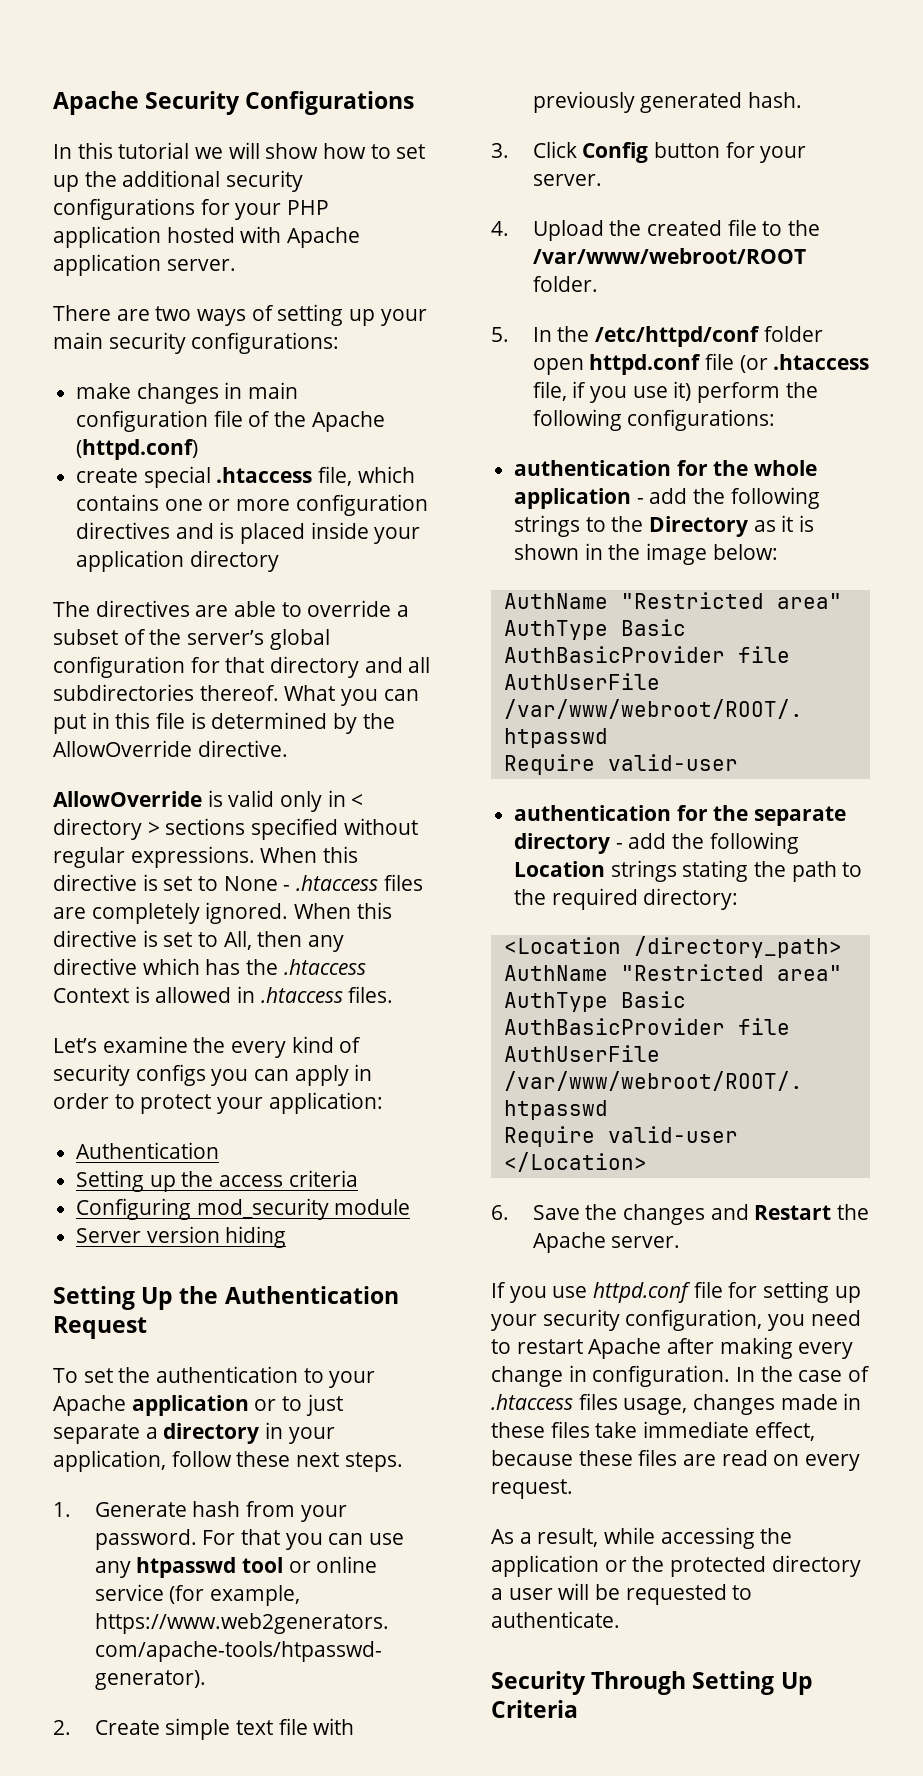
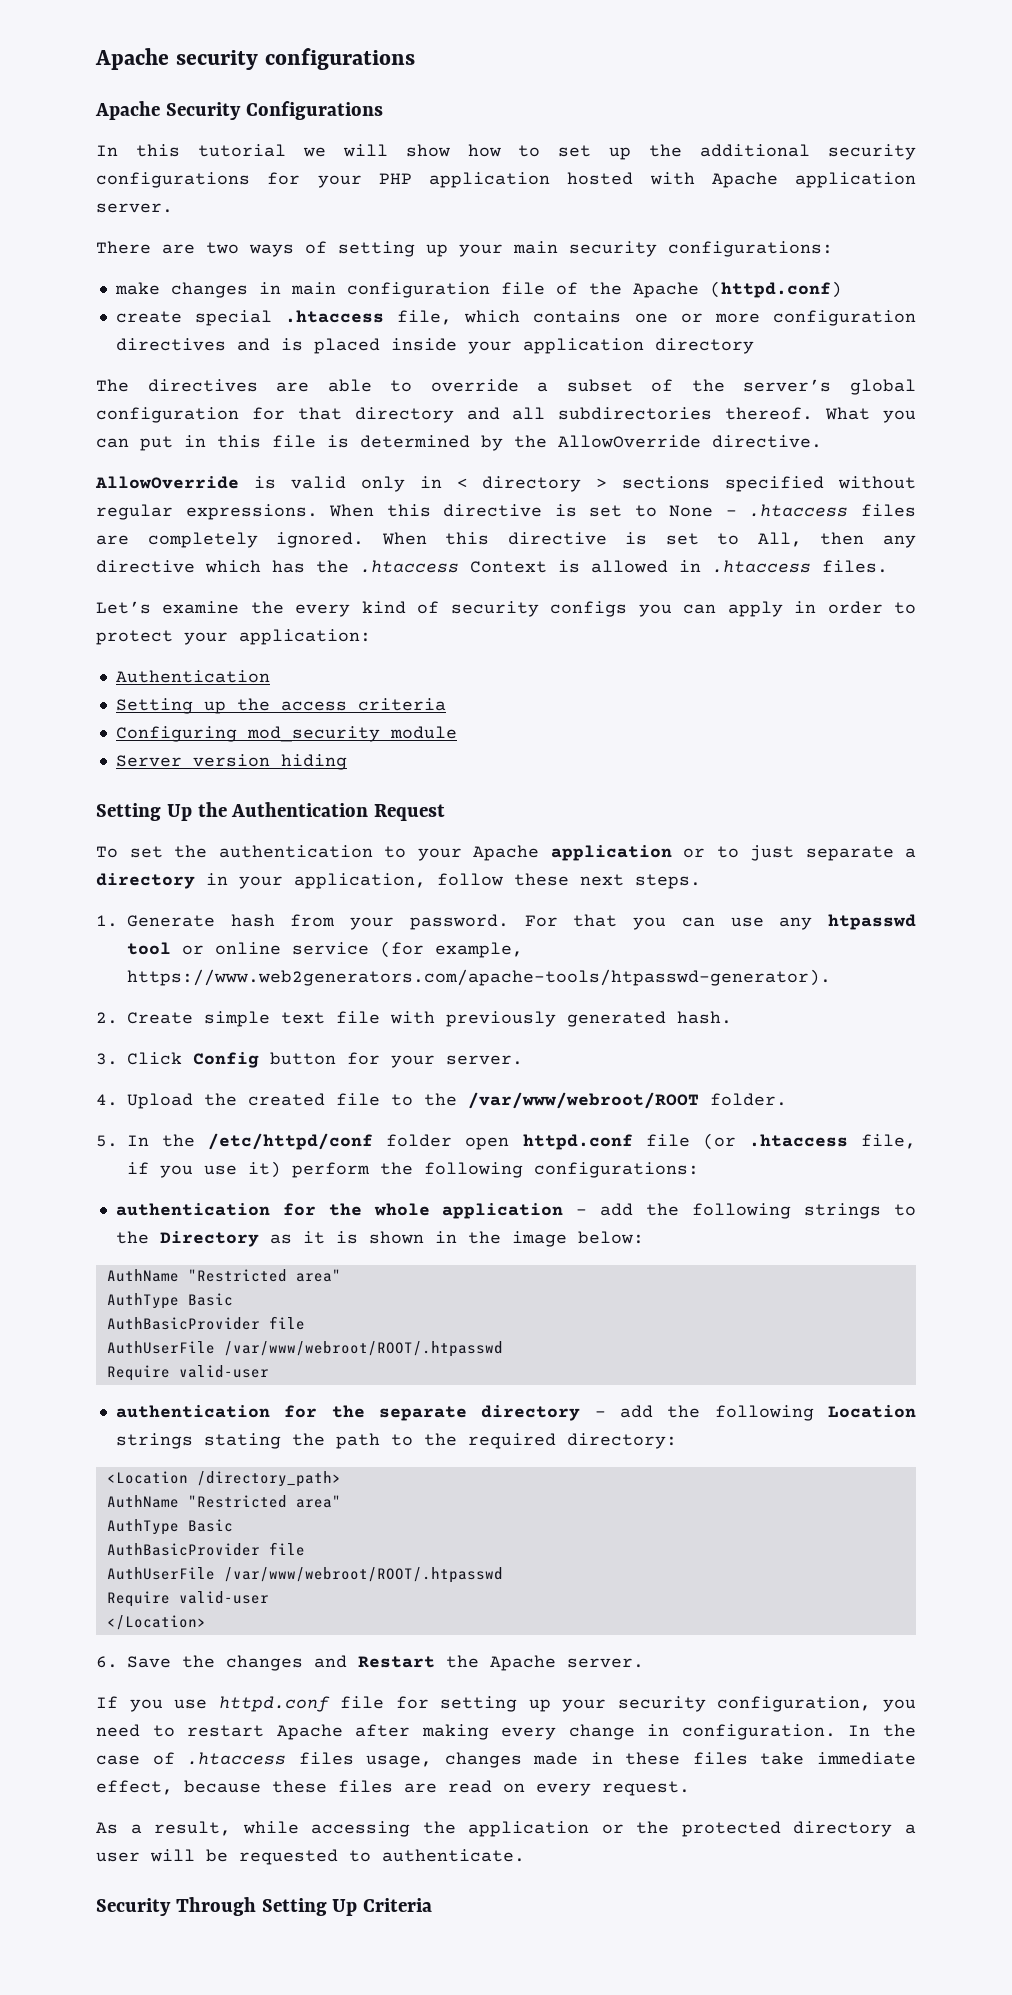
[53,91,139,115] Apache -> [95,48,415,70] [95,101,160,120] Apache security configurations // Apache

